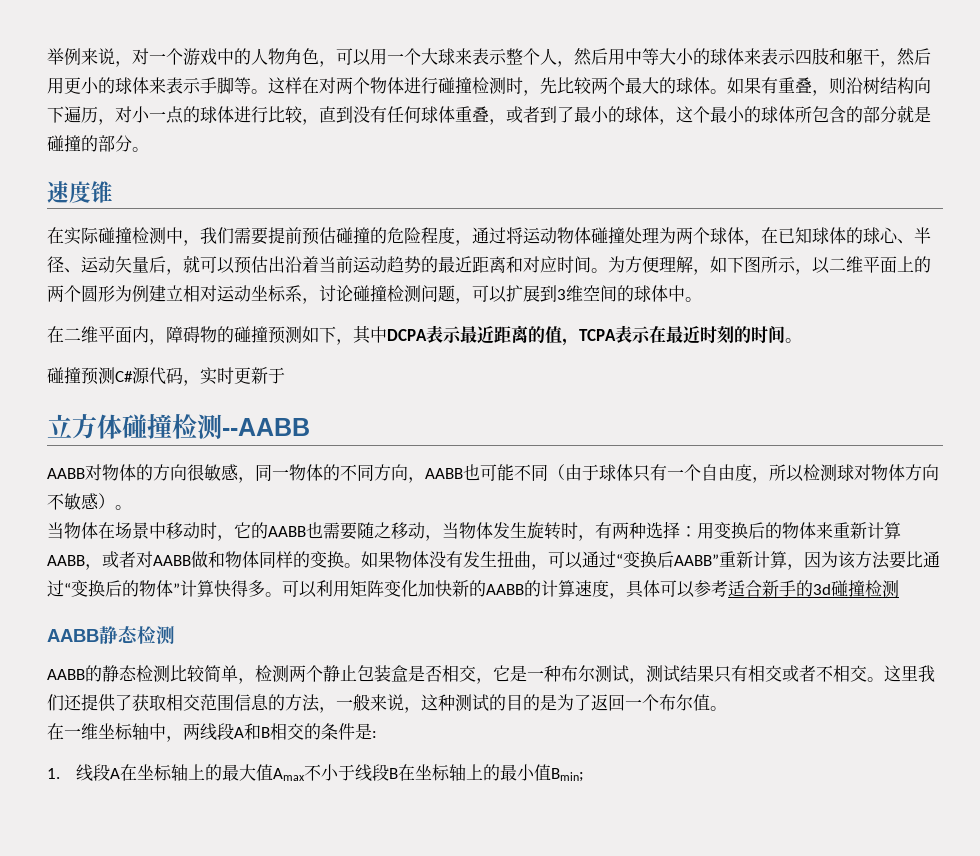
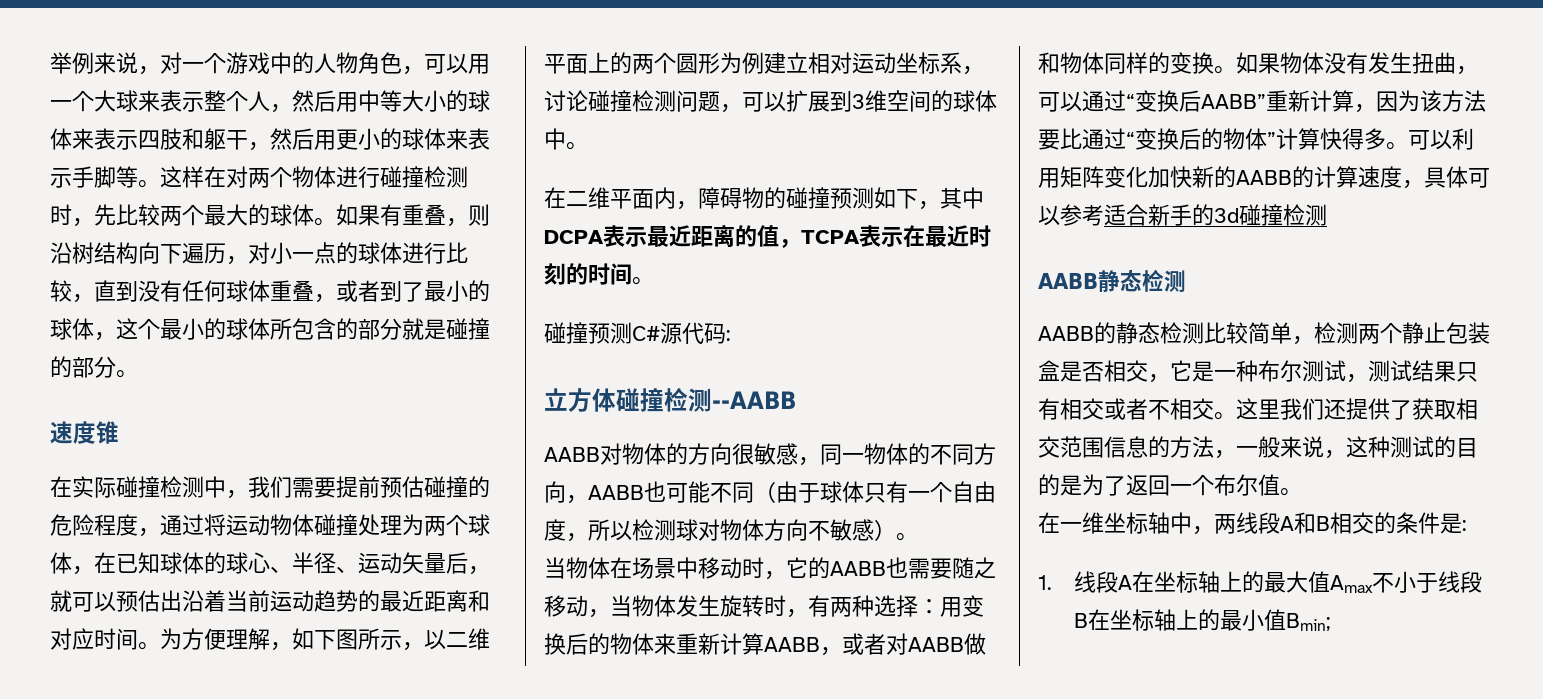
[183,367,285,386] ，实时更新于 -> [726,330,731,341] :

